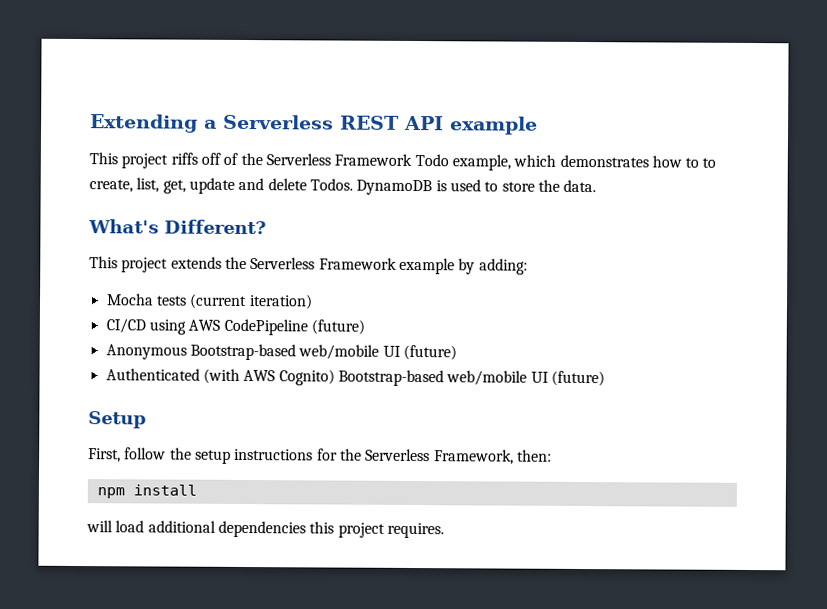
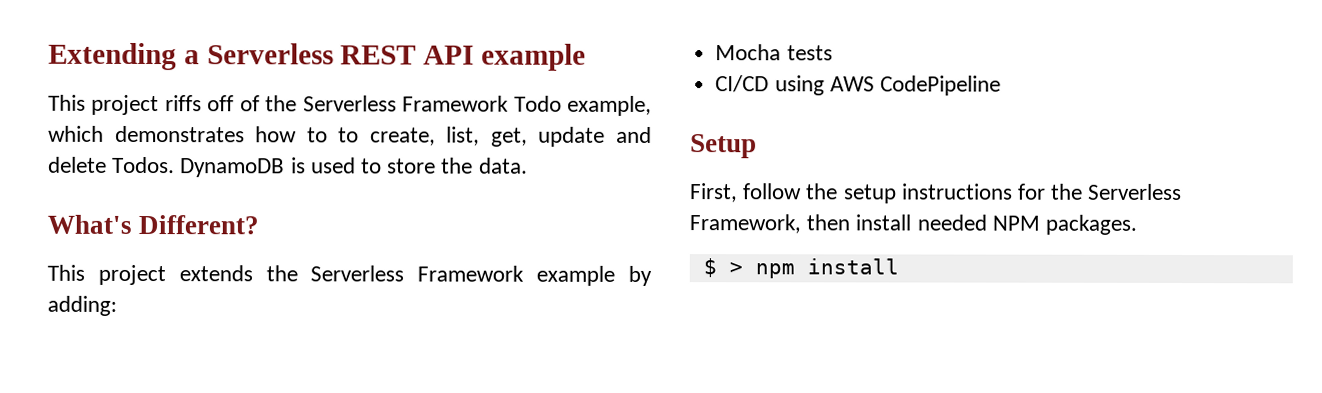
[189,293,313,310] (current iteration) -> (833, 53) none
[310,319,365,335] [105,343,457,361] [105,368,605,387] (future) // Anonymous Bootstrap-based web/mobile UI (future) // Authenticated (with AWS Cognito) Bootstrap-based web/mobile UI (future) -> (1001, 85) none
[516,449,552,462] [96,484,197,499] [86,520,444,539] then: // npm install // will load additional dependencies this project requires. -> [806,214,1138,235] [702,258,899,279] then install needed NPM packages. // $ > npm install

